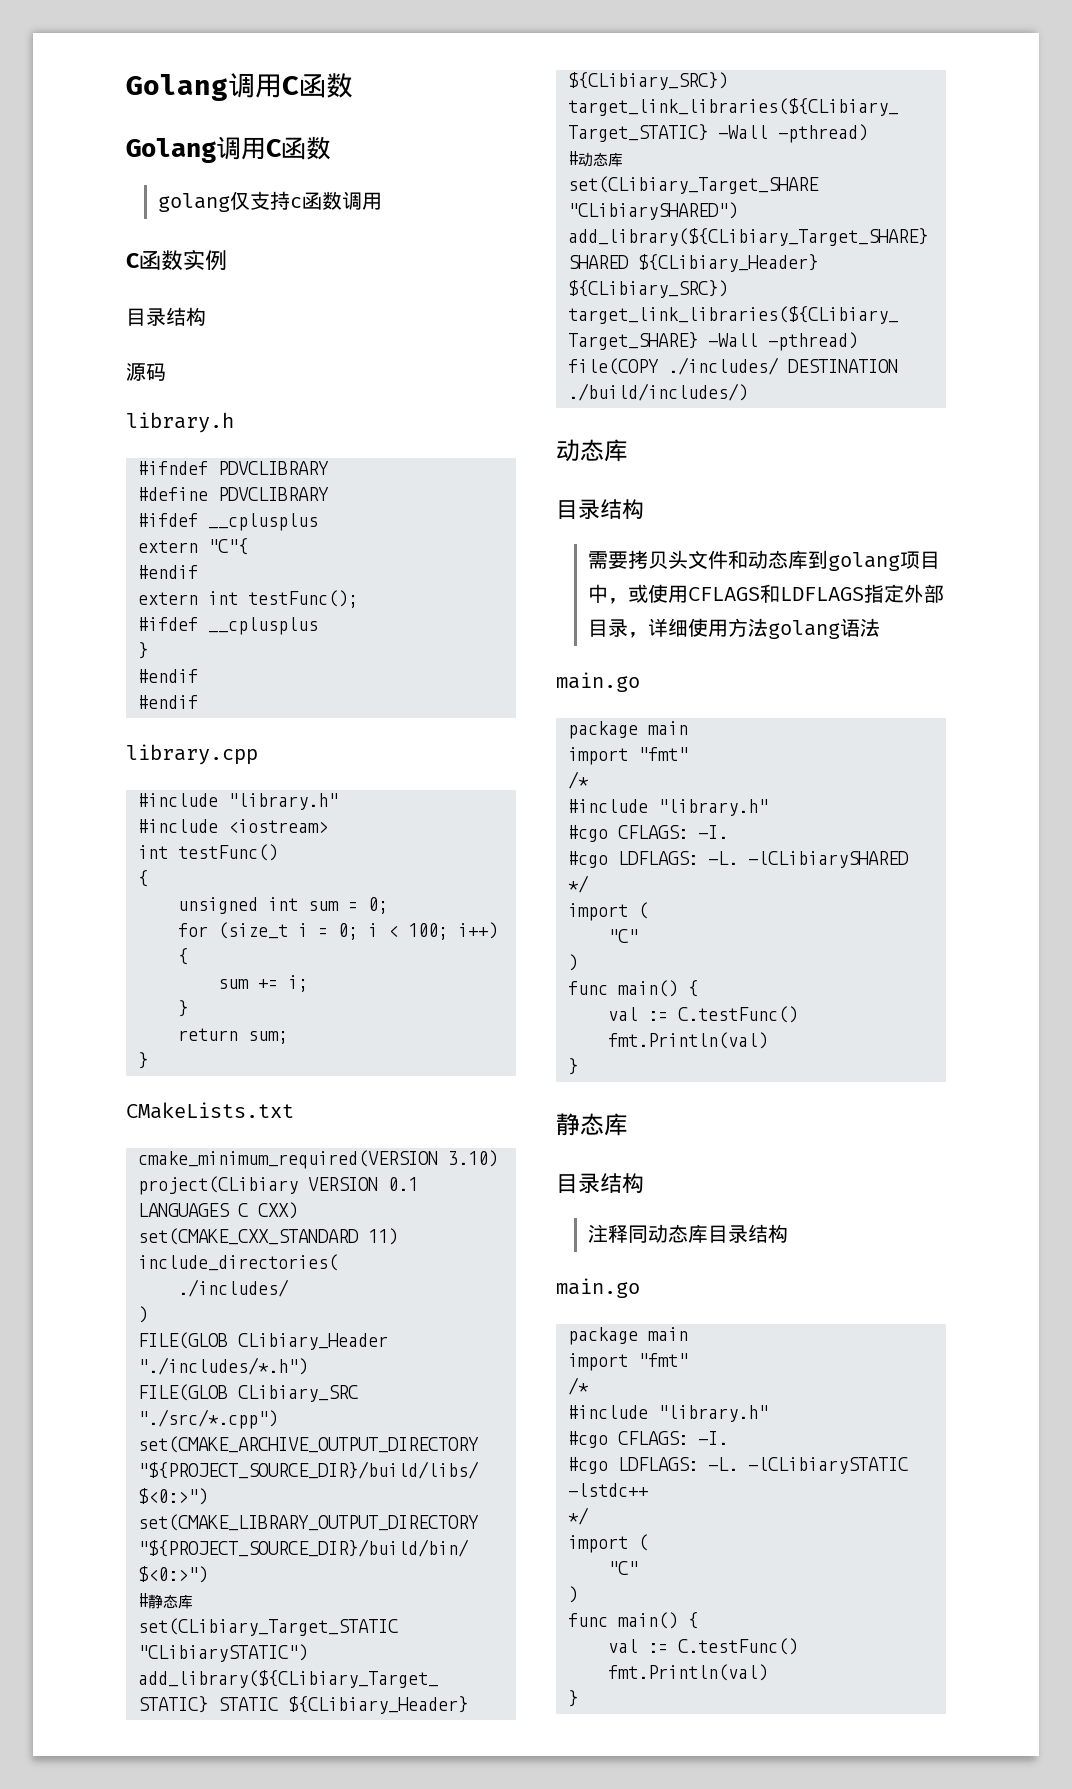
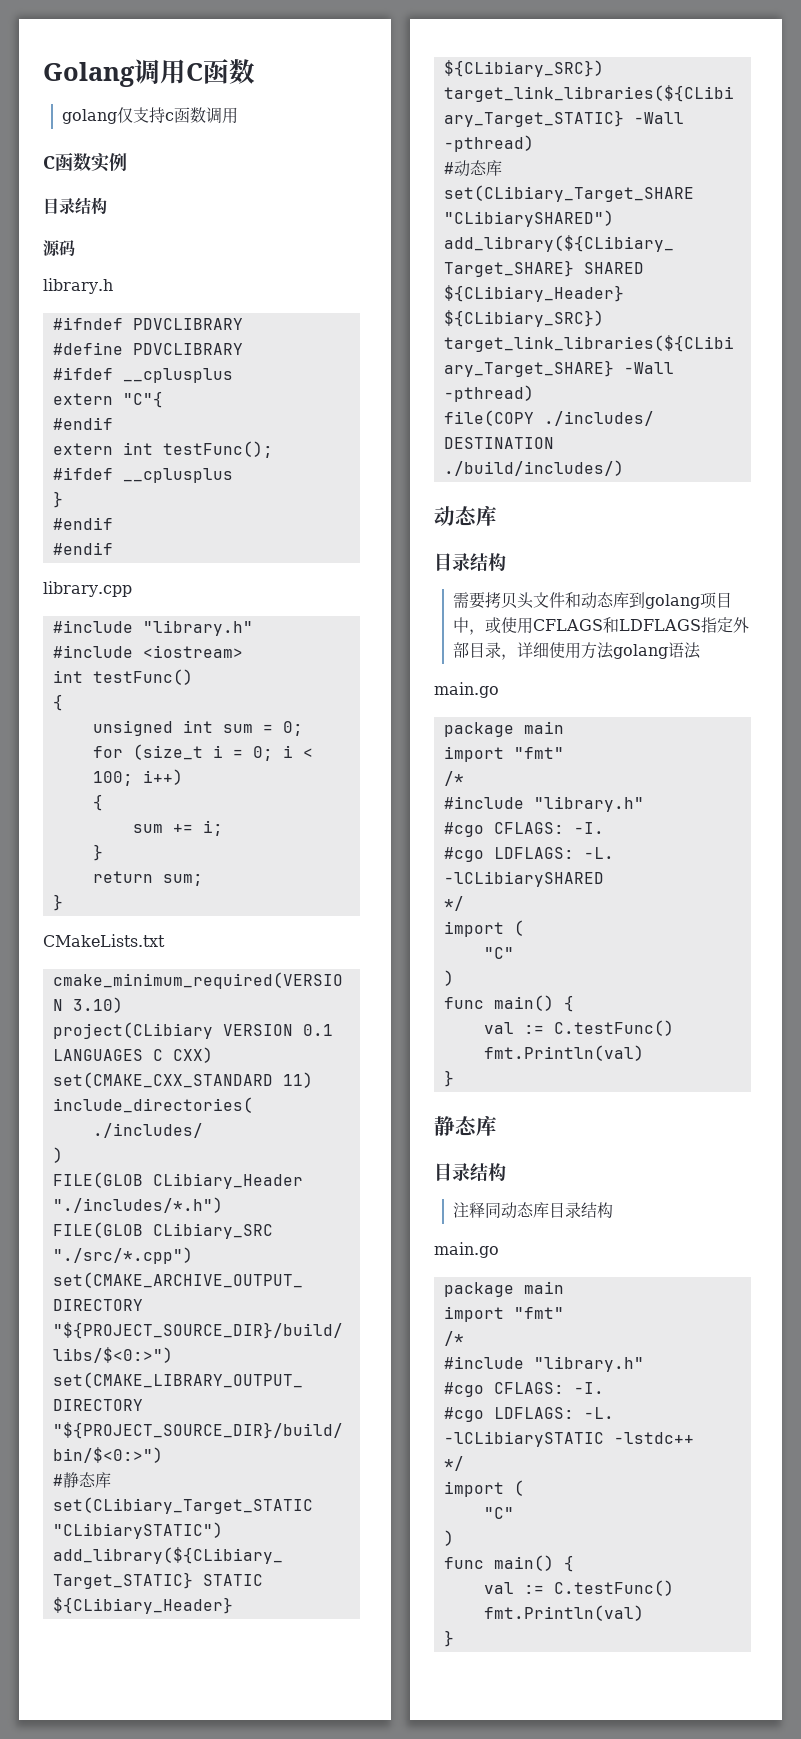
[126,73,353,101] [126,136,331,163] Golang调用C函数 // Golang调用C函数 -> [43,59,255,87] Golang调用C函数

